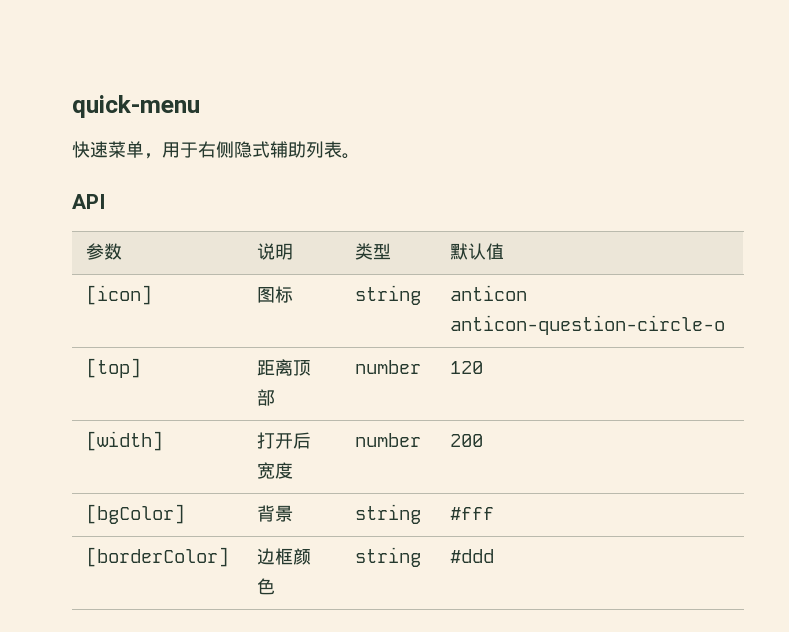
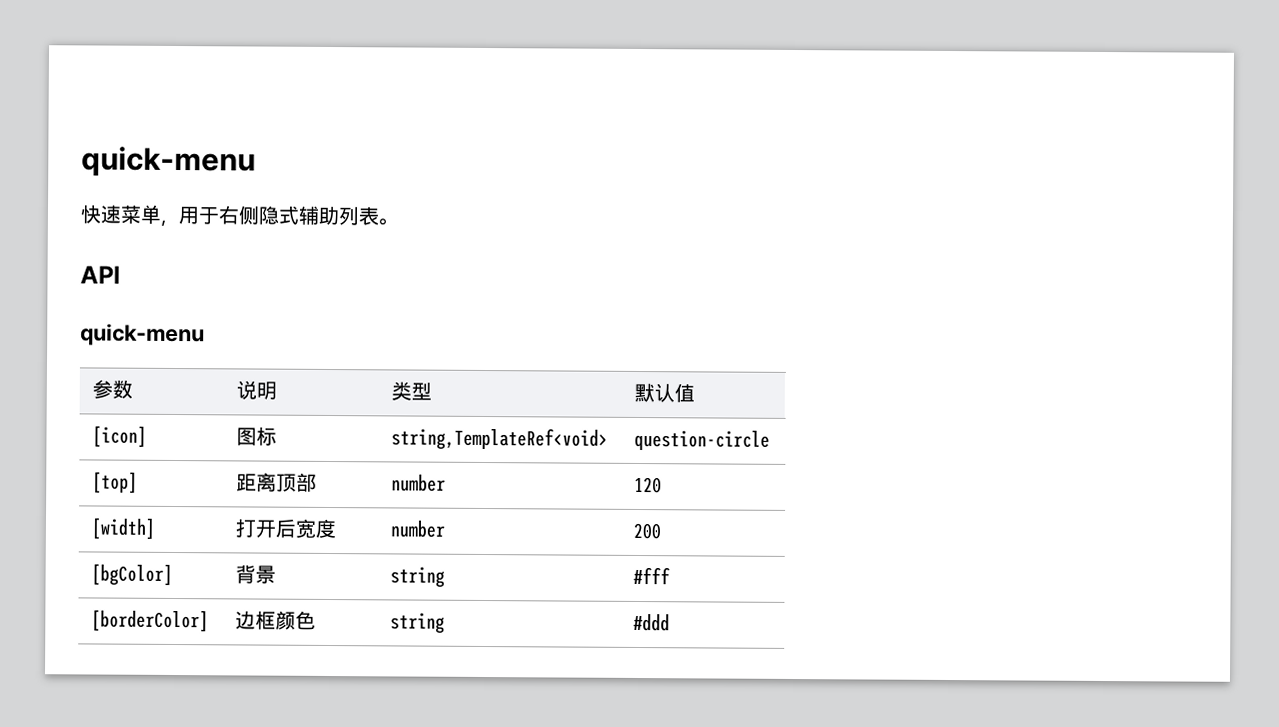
(105, 201) none -> [80,323,205,347] // quick-menu
[354,285,421,305] [449,285,527,301] [449,315,725,335] string | anticon anticon-question-circle-o -> [391,427,609,451] [634,429,771,451] string,TemplateRef<void> | question-circle

